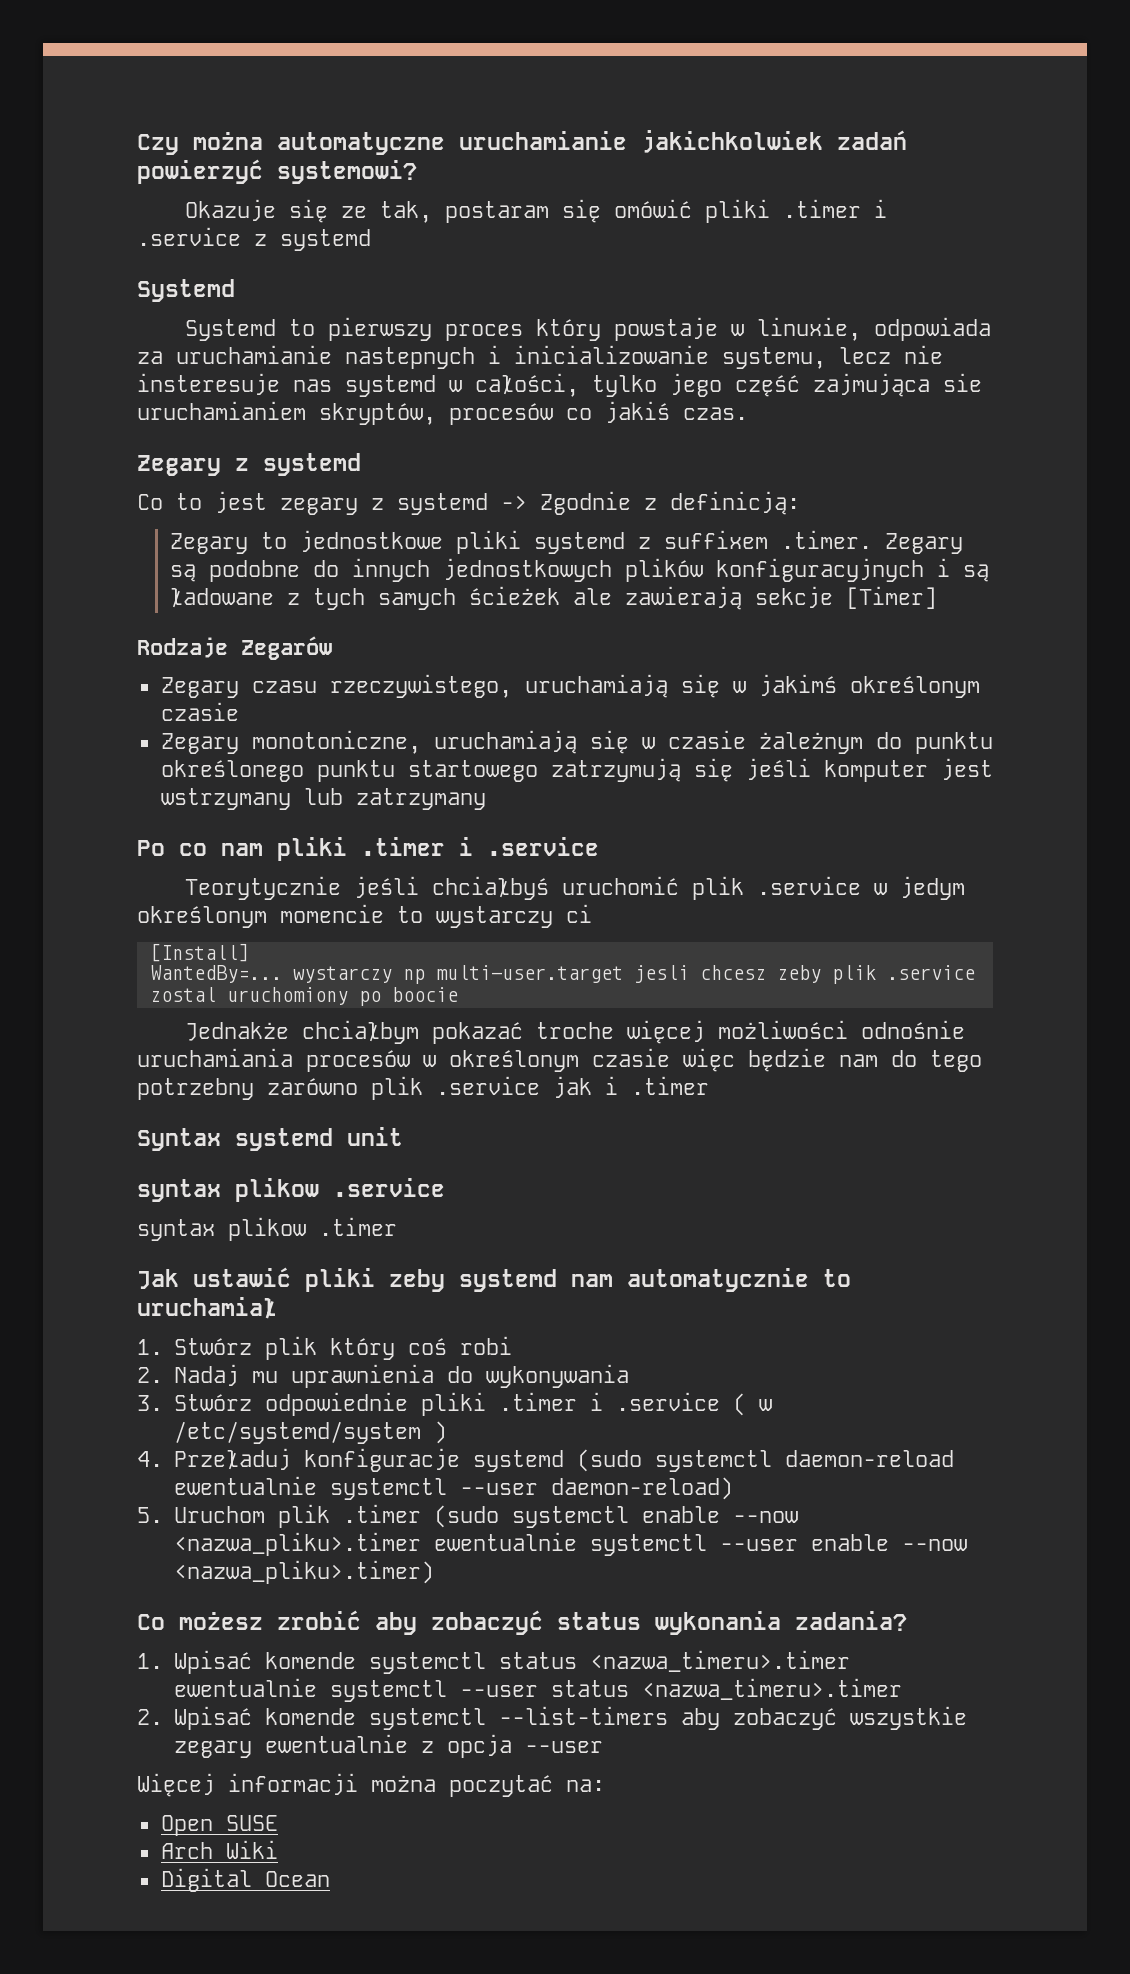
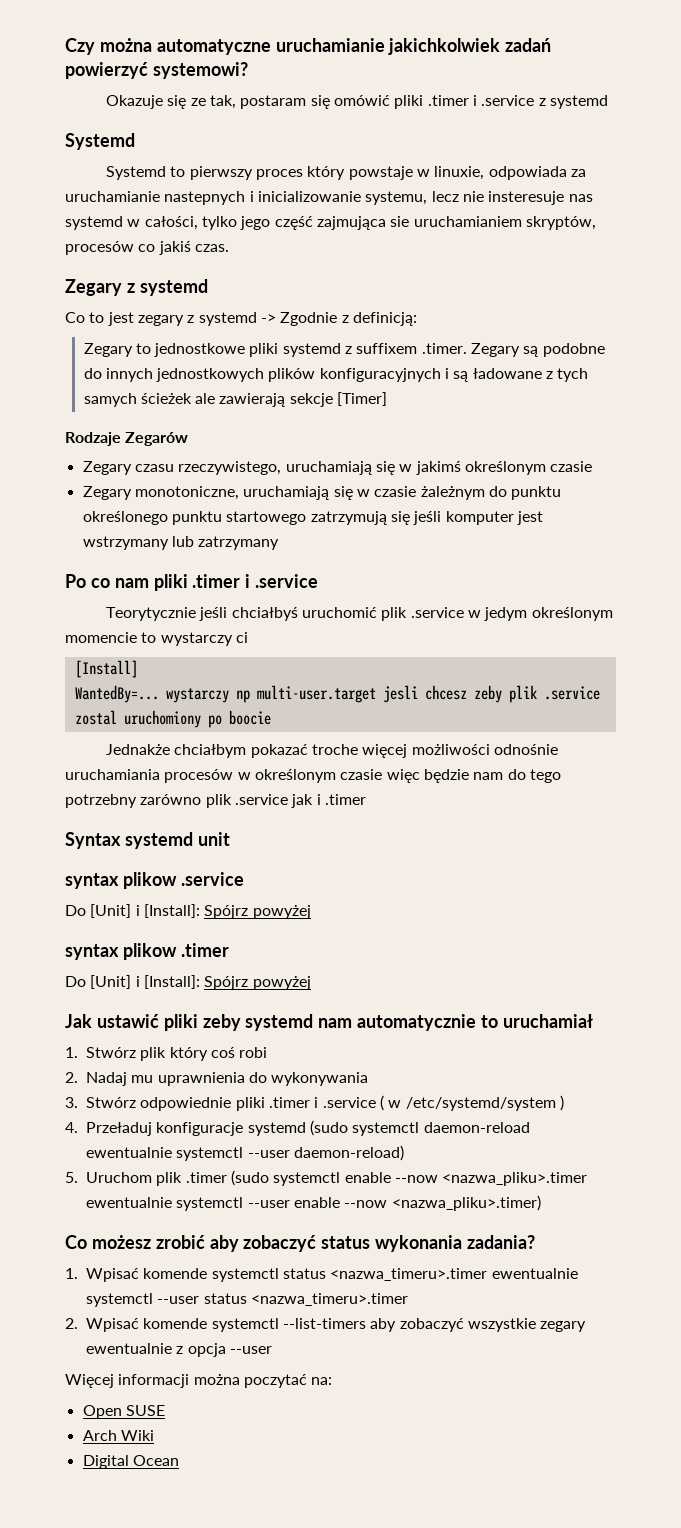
[137,1217,397,1241] syntax plikow .timer -> [65,904,311,919] [65,943,229,960] [65,975,311,990] Do [Unit] i [Install]: Spójrz powyżej // syntax plikow .timer // Do [Unit] i [Install]: Spójrz powyżej

